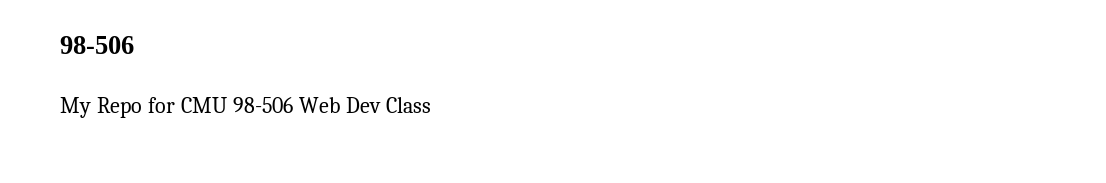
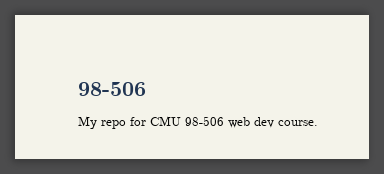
[96,97,142,118] Repo -> [101,120,126,129] repo
[298,97,431,113] Web Dev Class -> [228,117,318,128] web dev course.

